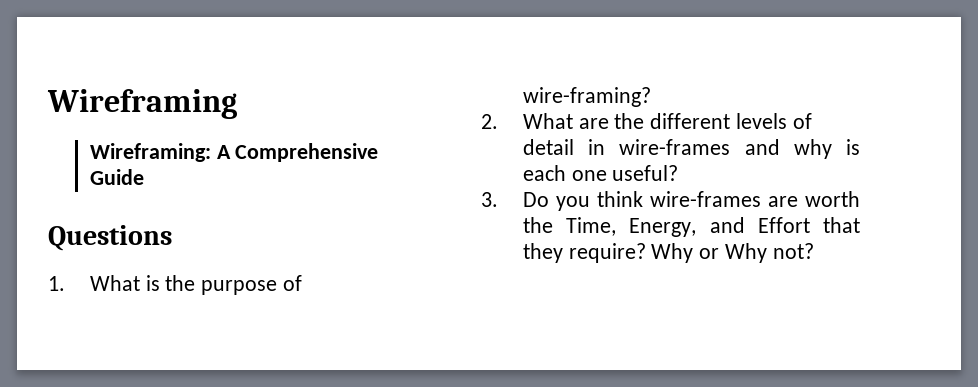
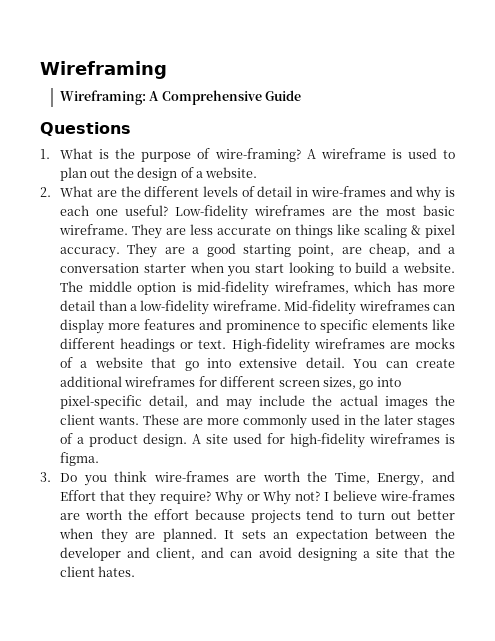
(651, 97) none -> [306,148,455,159] [60,167,258,181] A wireframe is used to plan out the design of a website.
(679, 173) none -> [175,205,455,220] [59,224,455,239] [60,243,456,258] [60,262,455,277] [60,281,455,296] [60,300,455,315] [60,319,455,334] [60,338,455,353] [60,357,455,371] [60,376,401,390] [60,395,455,410] [60,414,456,429] [60,433,455,448] [60,452,100,466] Low-fidelity wireframes are the most basic wireframe. They are less accurate on things like scaling & pixel accuracy. They are a good starting point, are cheap, and a conversation starter when you start looking to build a website. The middle option is mid-fidelity wireframes, which has more detail than a low-fidelity wireframe. Mid-fidelity wireframes can display more features and prominence to specific elements like different headings or text. High-fidelity wireframes are mocks of a website that go into extensive detail. You can create additional wireframes for different screen sizes, go into pixel-specific detail, and may include the actual images the client wants. These are more commonly used in the later stages of a product design. A site used for high-fidelity wireframes is figma.
(814, 251) none -> [324,490,455,501] [60,509,455,524] [59,528,455,543] [60,547,455,561] [60,566,136,577] I believe wire-frames are worth the effort because projects tend to turn out better when they are planned. It sets an expectation between the developer and client, and can avoid designing a site that the client hates.

